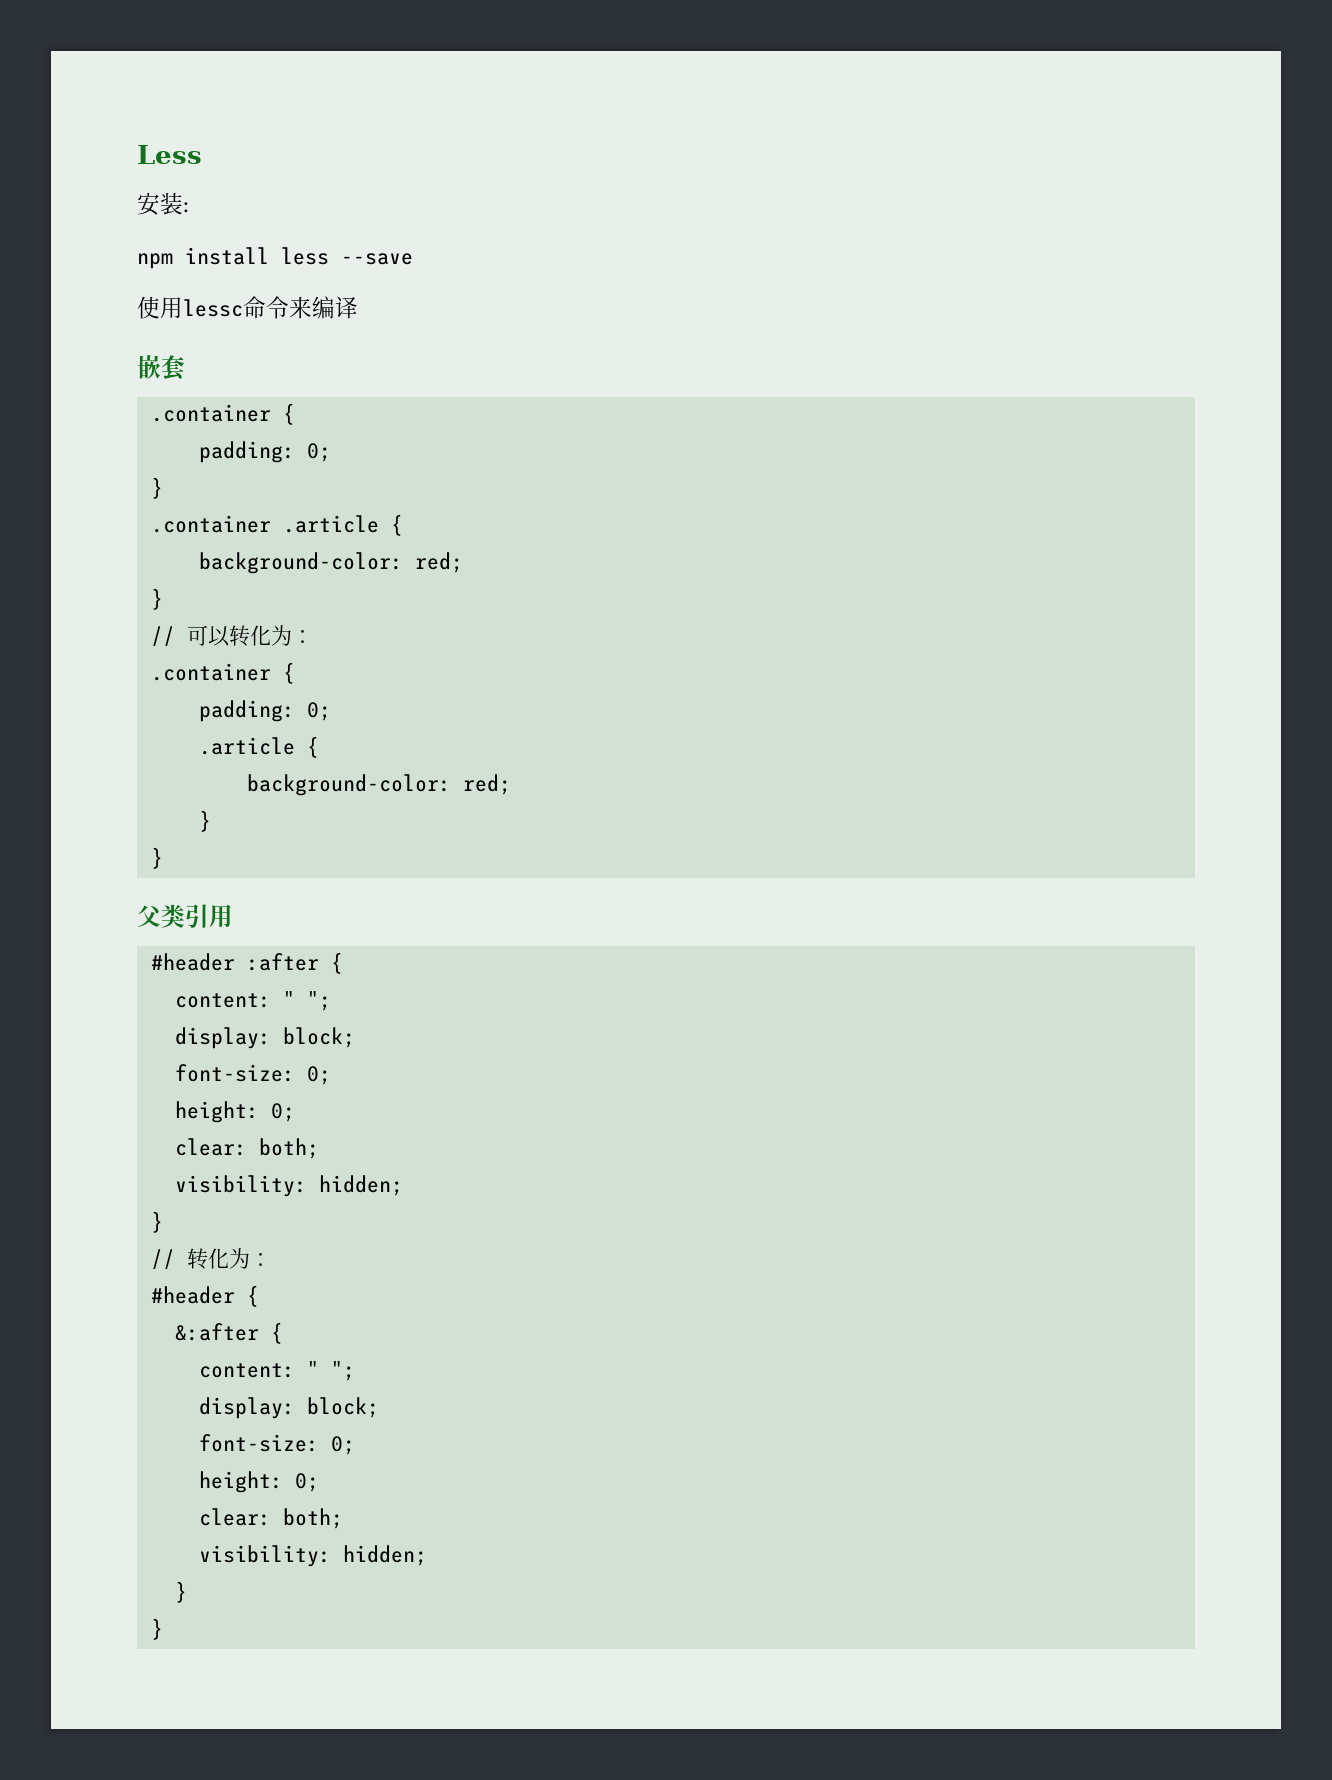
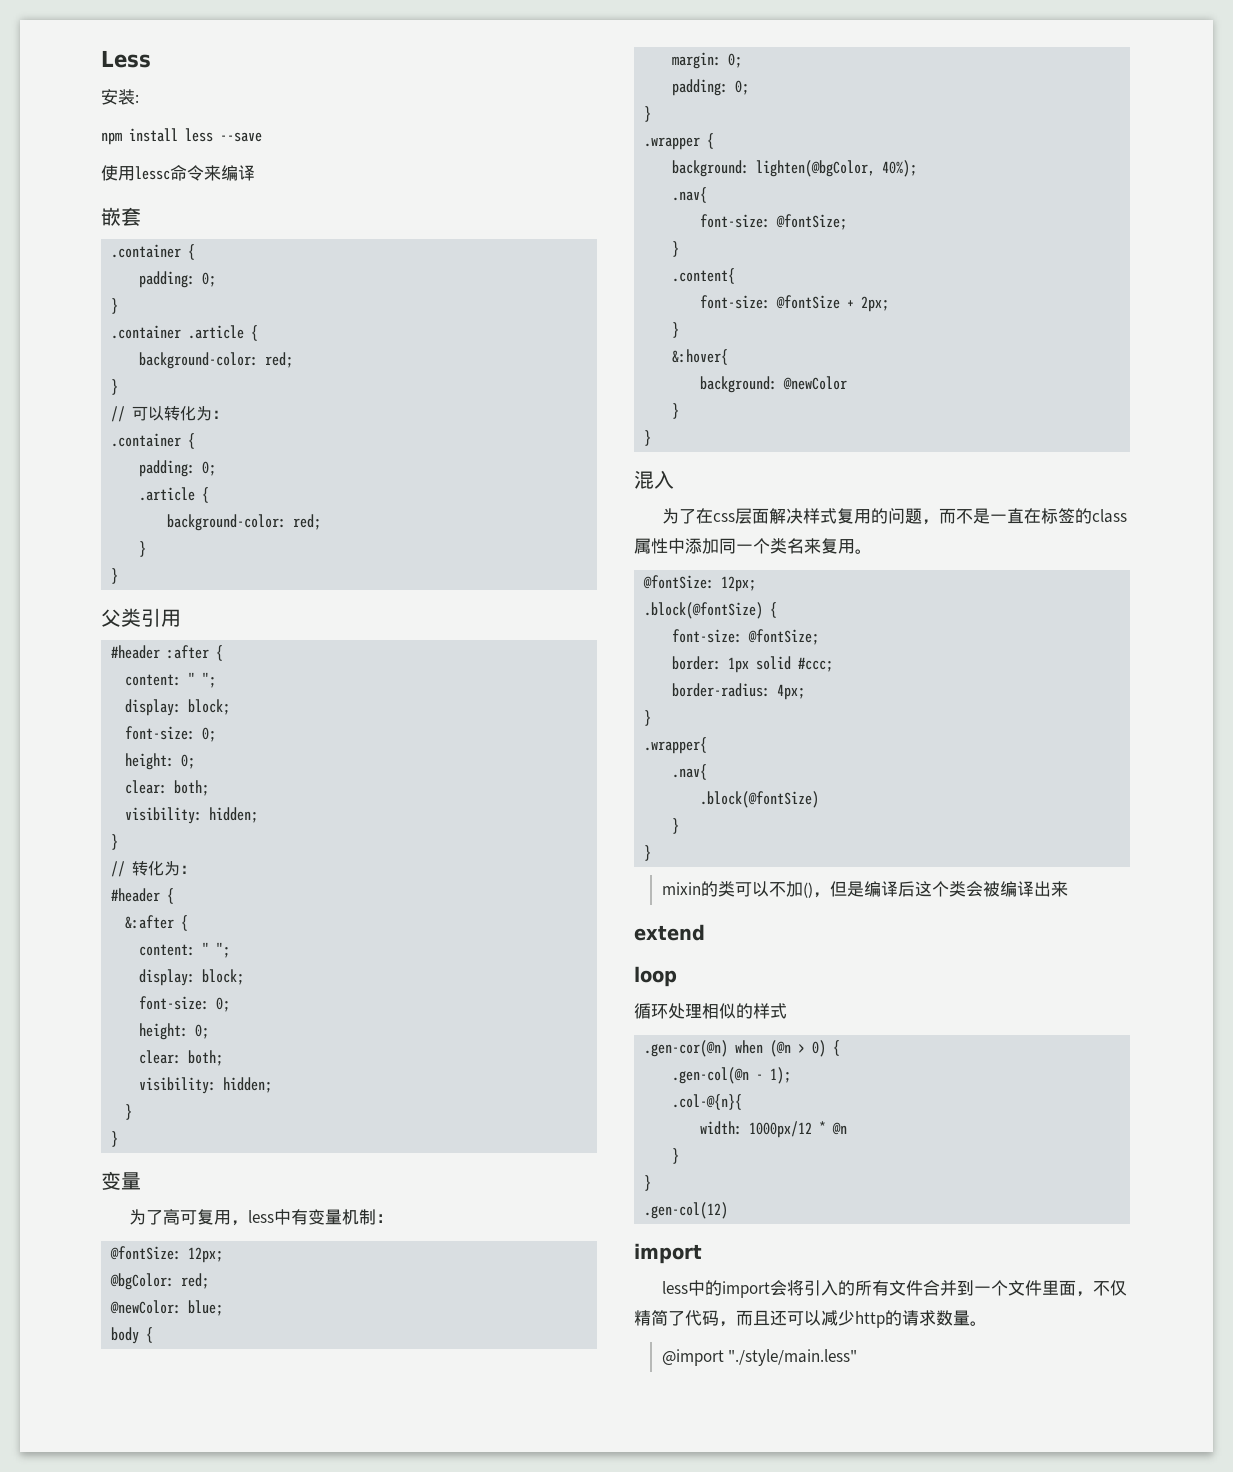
(163, 1629) none -> [101,1171,141,1190] [129,1209,394,1226] [110,1246,224,1263] [110,1273,210,1290] [110,1300,224,1316] [111,1327,154,1344] [672,52,743,69] [672,79,750,96] [644,106,652,122] [644,133,715,150] [672,160,918,177] [672,187,708,203] [700,214,848,230] [672,241,680,257] [672,268,736,284] [700,295,890,312] [672,322,680,338] [672,349,729,365] [700,376,848,393] [672,403,680,419] [644,430,652,446] [634,470,674,489] [662,508,1128,525] [634,538,872,554] [643,575,757,592] [644,602,778,619] [672,629,820,645] [672,656,834,673] [672,683,806,700] [644,710,652,726] [644,737,708,754] [672,764,708,780] [700,791,820,808] [672,818,680,834] [644,845,652,861] [661,881,1068,898] [634,924,705,941] [634,966,677,987] [634,1003,787,1019] [644,1040,841,1057] [672,1067,792,1084] [672,1094,743,1110] [700,1121,848,1138] [672,1148,680,1164] [644,1175,652,1191] [644,1202,729,1219] [634,1243,702,1264] [662,1280,1128,1298] [634,1310,987,1328] [661,1349,858,1366] // 变量 // 为了高可复用，less中有变量机制： // @fontSize: 12px; // @bgColor: red; // @newColor: blue; // body { // margin: 0; // padding: 0; // } // .wrapper { // background: lighten(@bgColor, 40%); // .nav{ // font-size: @fontSize; // } // .content{ // font-size: @fontSize + 2px; // } // &:hover{ // background: @newColor // } // } // 混入 // 为了在css层面解决样式复用的问题，而不是一直在标签的class属性中添加同一个类名来复用。 // @fontSize: 12px; // .block(@fontSize) { // font-size: @fontSize; // border: 1px solid #ccc; // border-radius: 4px; // } // .wrapper{ // .nav{ // .block(@fontSize) // } // } // mixin的类可以不加()，但是编译后这个类会被编译出来 // extend // loop // 循环处理相似的样式 // .gen-cor(@n) when (@n > 0) { // .gen-col(@n - 1); // .col-@{n}{ // width: 1000px/12 * @n // } // } // .gen-col(12) // import // less中的import会将引入的所有文件合并到一个文件里面，不仅精简了代码，而且还可以减少http的请求数量。 // @import "./style/main.less"

